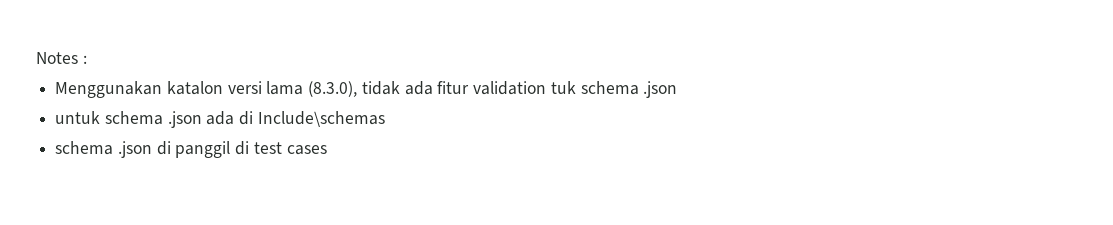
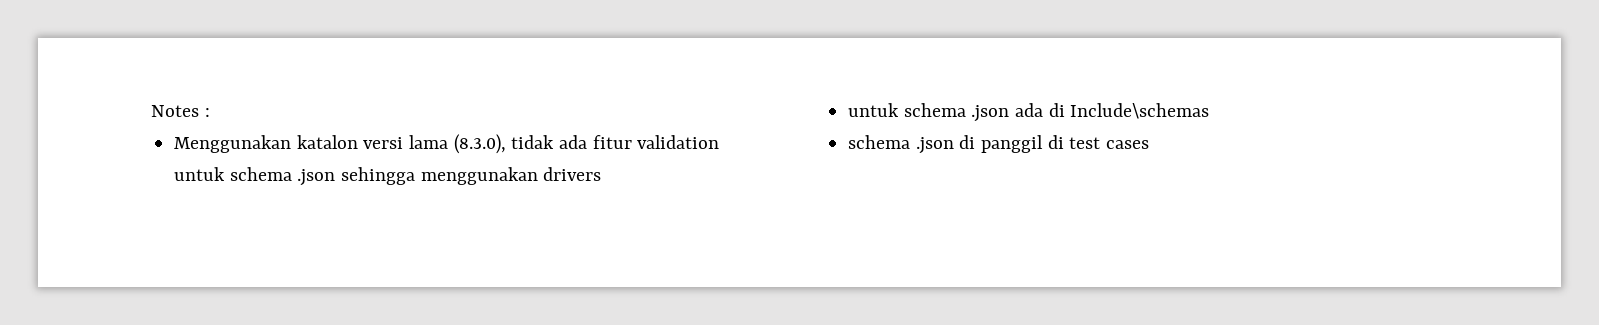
[550,81,678,98] tuk schema .json -> [174,167,602,186] untuk schema .json sehingga menggunakan drivers

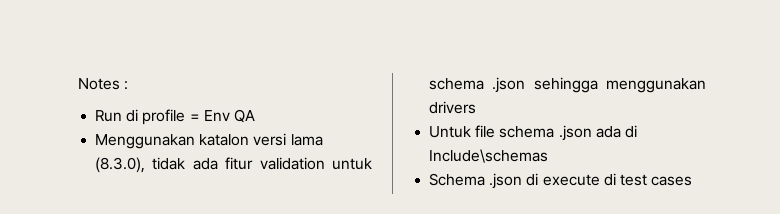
(210, 112) none -> [95,109,255,125] // Run di profile = Env QA
[848,103,900,117] untuk -> [429,125,496,138] Untuk file
[848,135,911,149] schema -> [429,173,486,186] Schema
[981,135,1044,153] panggil -> [542,174,600,186] execute

